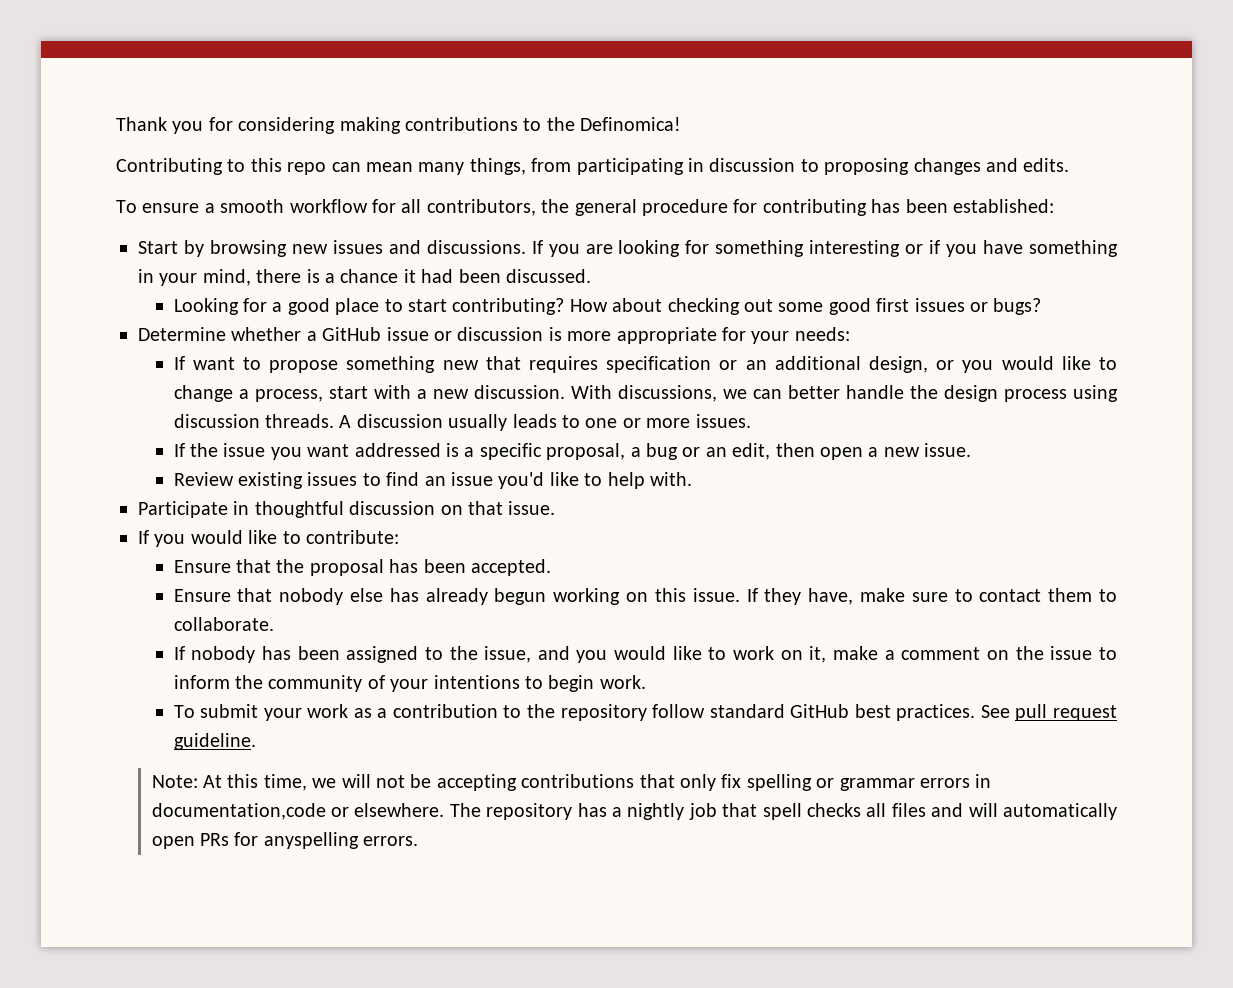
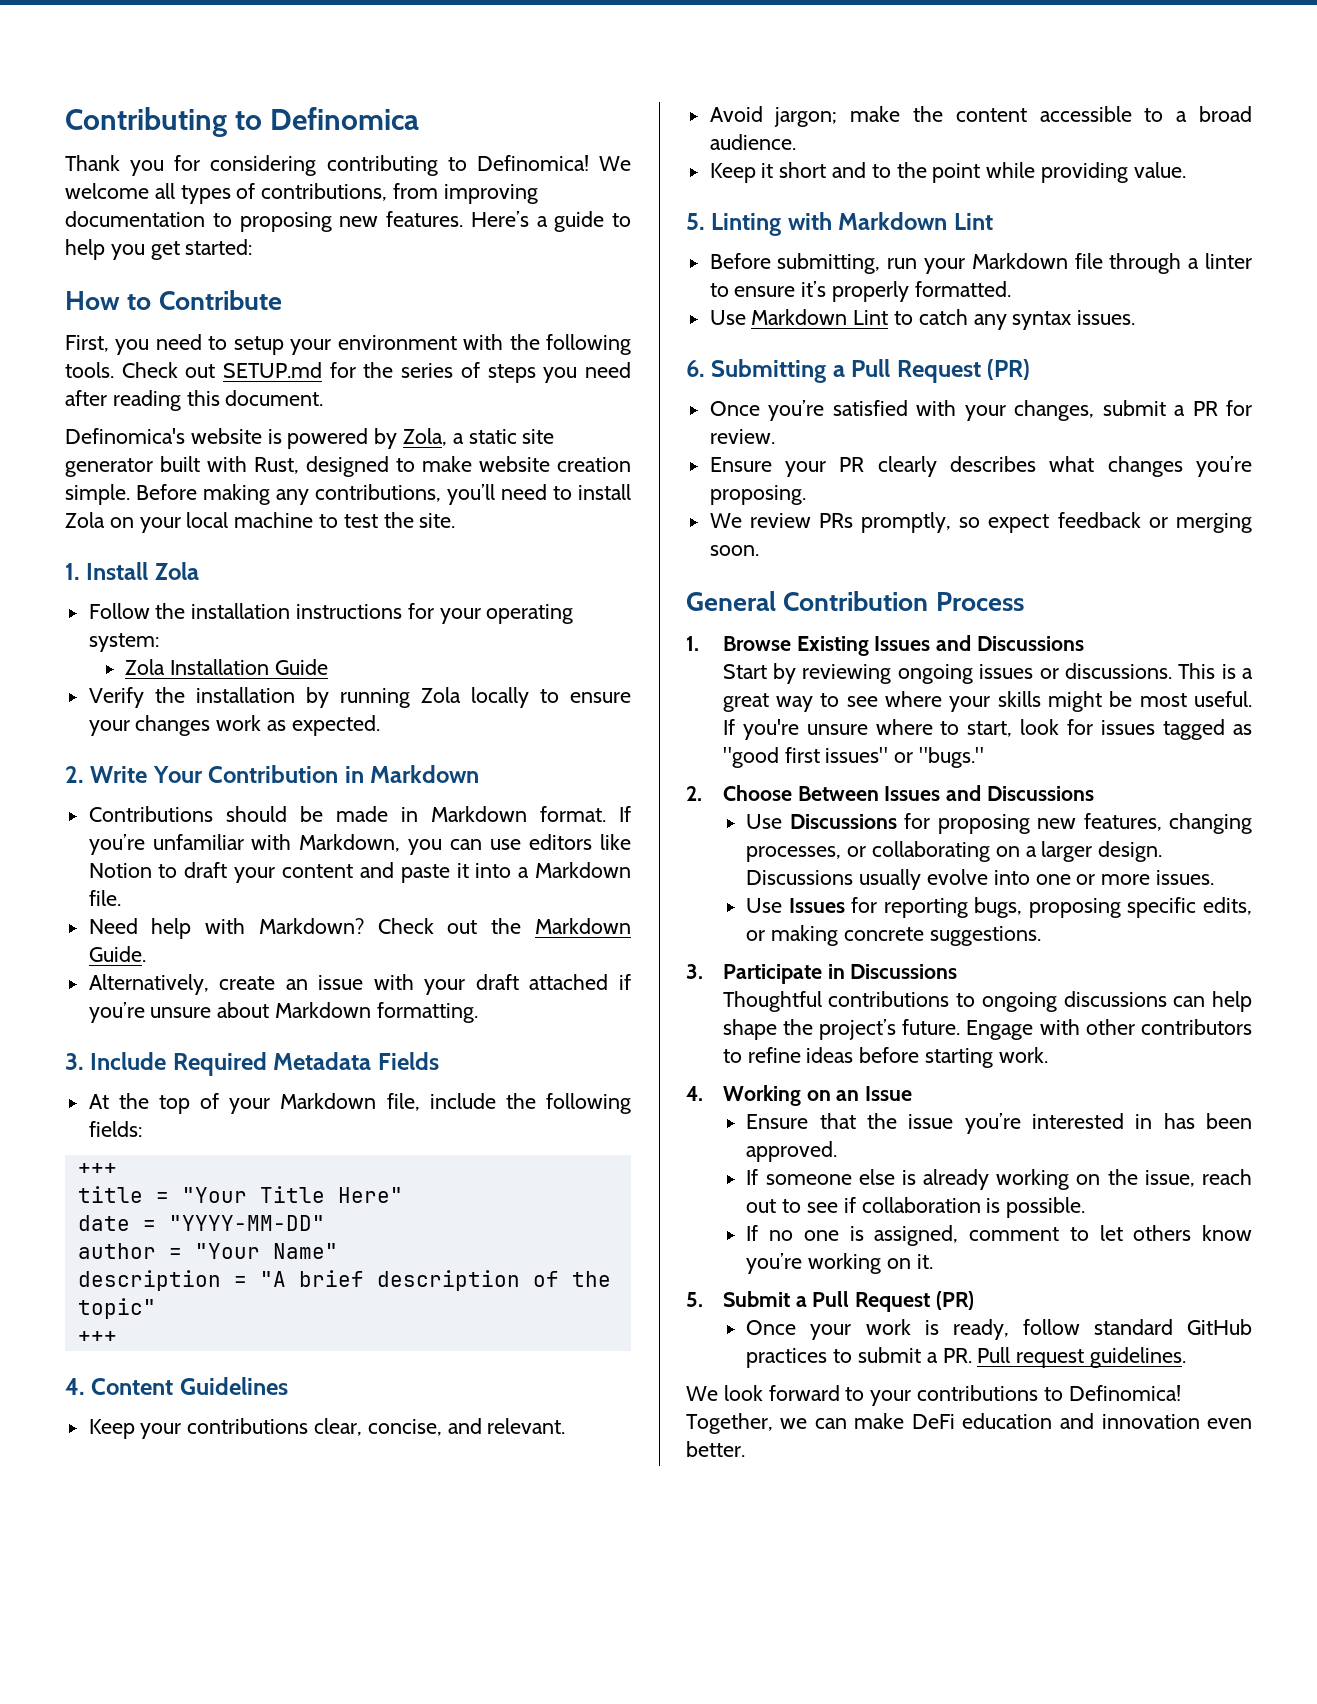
(116, 124) none -> [65,107,420,137] Contributing to Definomica //
[339,117,682,134] [116,158,1070,175] [116,199,1054,216] [138,240,1118,257] [138,269,591,286] [173,298,1042,315] [138,327,850,344] [173,356,1117,373] [173,385,1119,402] [173,414,751,431] [173,443,972,460] [173,472,692,489] [138,501,556,518] [138,530,399,547] [173,559,551,576] [173,588,1118,605] [173,617,274,631] [173,646,1118,663] [173,675,646,692] [173,704,1117,721] [173,733,256,750] [151,774,992,791] [151,803,1117,820] [151,832,419,849] making contributions to the Definomica! // Contributing to this repo can mean many things, from participating in discussion to proposing changes and edits. // To ensure a smooth workflow for all contributors, the general procedure for contributing has been established: // Start by browsing new issues and discussions. If you are looking for something interesting or if you have something in your mind, there is a chance it had been discussed. // Looking for a good place to start contributing? How about checking out some good first issues or bugs? // Determine whether a GitHub issue or discussion is more appropriate for your needs: // If want to propose something new that requires specification or an additional design, or you would like to change a process, start with a new discussion. With discussions, we can better handle the design process using discussion threads. A discussion usually leads to one or more issues. // If the issue you want addressed is a specific proposal, a bug or an edit, then open a new issue. // Review existing issues to find an issue you'd like to help with. // Participate in thoughtful discussion on that issue. // If you would like to contribute: // Ensure that the proposal has been accepted. // Ensure that nobody else has already begun working on this issue. If they have, make sure to contact them to collaborate. // If nobody has been assigned to the issue, and you would like to work on it, make a comment on the issue to inform the community of your intentions to begin work. // To submit your work as a contribution to the repository follow standard GitHub best practices. See pull request guideline. // Note: At this time, we will not be accepting contributions that only fix spelling or grammar errors in documentation,code or elsewhere. The repository has a nightly job that spell checks all files and will automatically open PRs for anyspelling errors. -> [326,155,631,176] [65,183,538,204] [65,211,631,232] [65,239,253,260] [65,290,282,310] [65,334,632,355] [65,362,631,383] [65,390,324,411] [65,428,555,449] [65,456,631,477] [65,484,631,505] [65,512,456,533] [65,562,199,580] [88,603,574,624] [88,633,159,652] [125,659,328,675] [88,687,631,708] [88,715,380,736] [65,765,480,783] [88,806,631,822] [88,834,631,855] [88,862,632,883] [88,890,121,906] [88,918,631,939] [88,946,146,962] [88,974,631,995] [88,1002,478,1023] [65,1052,439,1076] [88,1093,632,1114] [88,1121,142,1137] [77,1163,117,1175] [77,1186,403,1203] [77,1215,325,1231] [77,1243,338,1259] [77,1270,611,1291] [77,1298,156,1319] [77,1331,117,1343] [65,1377,288,1395] [88,1418,566,1439] [709,106,1252,127] [709,134,796,150] [709,162,1186,183] [686,212,993,236] [709,253,1252,274] [709,281,1011,302] [709,309,1136,330] [686,359,1031,383] [709,400,1252,421] [709,429,775,444] [709,456,1253,477] [709,485,806,505] [709,512,1252,533] [709,545,759,556] [686,591,1024,611] [686,635,1084,656] [722,663,1253,684] [722,691,1252,712] [722,719,1252,740] [722,747,984,768] [686,785,1094,801] [746,813,1252,834] [746,841,1163,862] [746,869,1215,890] [746,897,1252,918] [746,925,1041,946] [686,964,958,984] [722,991,1252,1012] [722,1019,1252,1040] [722,1047,1048,1068] [686,1085,913,1106] [746,1113,1252,1134] [746,1141,838,1162] [746,1169,1252,1190] [746,1197,1086,1218] [746,1225,1252,1246] [746,1253,933,1274] [686,1291,974,1312] [746,1319,1252,1340] [746,1347,1187,1368] [686,1385,1181,1406] [686,1413,1252,1434] [686,1441,745,1457] contributing to Definomica! We welcome all types of contributions, from improving documentation to proposing new features. Here’s a guide to help you get started: // How to Contribute // First, you need to setup your environment with the following tools. Check out SETUP.md for the series of steps you need after reading this document. // Definomica's website is powered by Zola, a static site generator built with Rust, designed to make website creation simple. Before making any contributions, you’ll need to install Zola on your local machine to test the site. // 1. Install Zola // Follow the installation instructions for your operating system: // Zola Installation Guide // Verify the installation by running Zola locally to ensure your changes work as expected. // 2. Write Your Contribution in Markdown // Contributions should be made in Markdown format. If you’re unfamiliar with Markdown, you can use editors like Notion to draft your content and paste it into a Markdown file. // Need help with Markdown? Check out the Markdown Guide. // Alternatively, create an issue with your draft attached if you’re unsure about Markdown formatting. // 3. Include Required Metadata Fields // At the top of your Markdown file, include the following fields: // +++ // title = "Your Title Here" // date = "YYYY-MM-DD" // author = "Your Name" // description = "A brief description of the topic" // +++ // 4. Content Guidelines // Keep your contributions clear, concise, and relevant. // Avoid jargon; make the content accessible to a broad audience. // Keep it short and to the point while providing value. // 5. Linting with Markdown Lint // Before submitting, run your Markdown file through a linter to ensure it’s properly formatted. // Use Markdown Lint to catch any syntax issues. // 6. Submitting a Pull Request (PR) // Once you’re satisfied with your changes, submit a PR for review. // Ensure your PR clearly describes what changes you’re proposing. // We review PRs promptly, so expect feedback or merging soon. // General Contribution Process // 1. Browse Existing Issues and Discussions // Start by reviewing ongoing issues or discussions. This is a great way to see where your skills might be most useful. If you're unsure where to start, look for issues tagged as "good first issues" or "bugs." // 2. Choose Between Issues and Discussions // Use Discussions for proposing new features, changing processes, or collaborating on a larger design. Discussions usually evolve into one or more issues. // Use Issues for reporting bugs, proposing specific edits, or making concrete suggestions. // 3. Participate in Discussions // Thoughtful contributions to ongoing discussions can help shape the project’s future. Engage with other contributors to refine ideas before starting work. // 4. Working on an Issue // Ensure that the issue you’re interested in has been approved. // If someone else is already working on the issue, reach out to see if collaboration is possible. // If no one is assigned, comment to let others know you’re working on it. // 5. Submit a Pull Request (PR) // Once your work is ready, follow standard GitHub practices to submit a PR. Pull request guidelines. // We look forward to your contributions to Definomica! Together, we can make DeFi education and innovation even better.

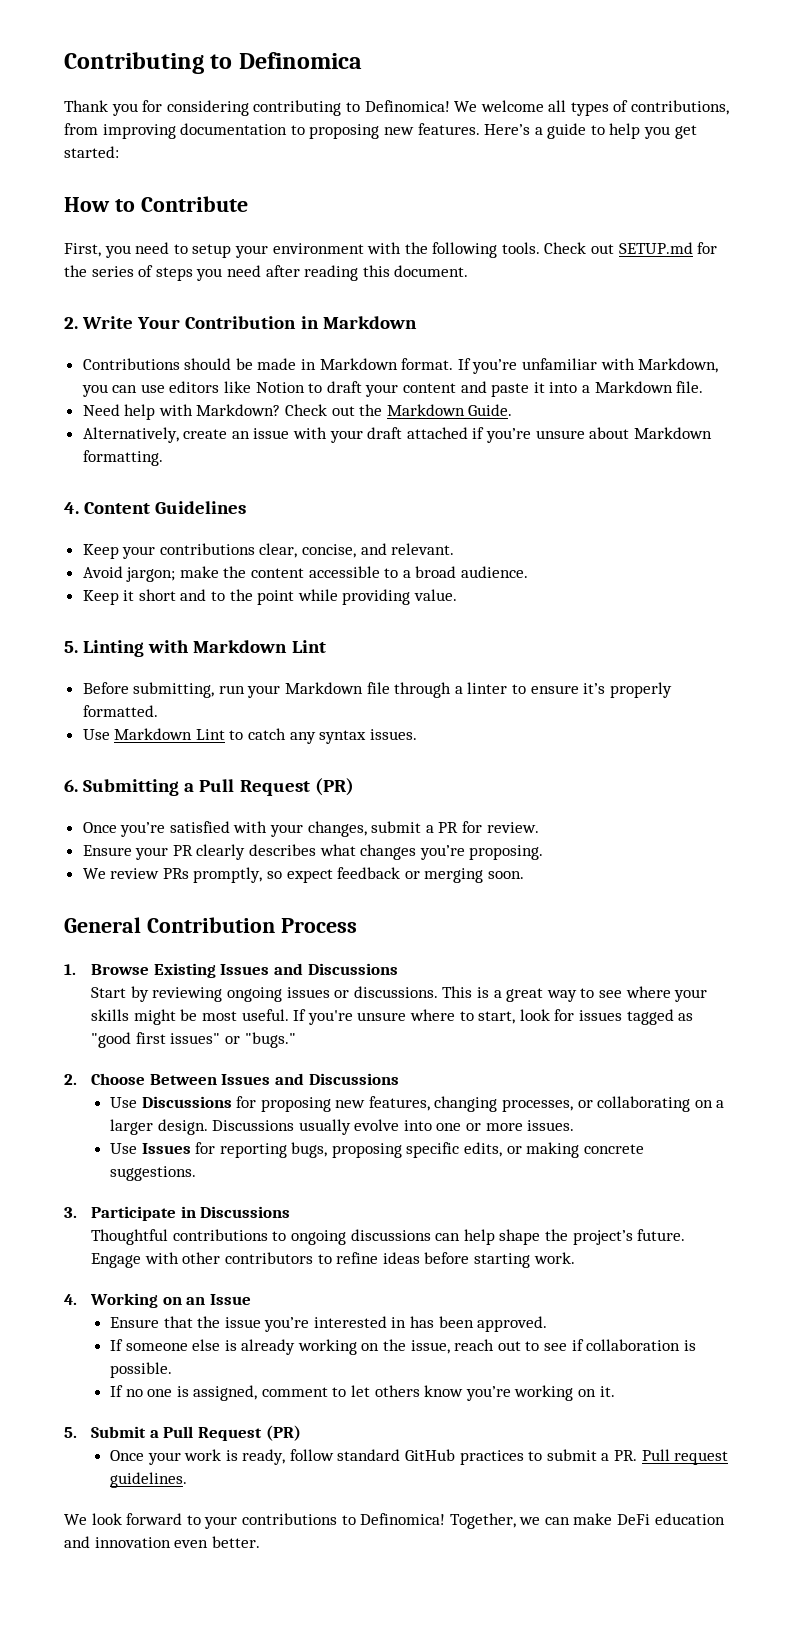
[65,428,555,449] [65,456,631,477] [65,484,631,505] [65,512,456,533] [65,562,199,580] [88,603,574,624] [88,633,159,652] [125,659,328,675] [88,687,631,708] [88,715,380,736] // Definomica's website is powered by Zola, a static site generator built with Rust, designed to make website creation simple. Before making any contributions, you’ll need to install Zola on your local machine to test the site. // 1. Install Zola // Follow the installation instructions for your operating system: // Zola Installation Guide // Verify the installation by running Zola locally to ensure your changes work as expected. -> (469, 271) none
[65,1052,439,1076] [88,1093,632,1114] [88,1121,142,1137] [77,1163,117,1175] [77,1186,403,1203] [77,1215,325,1231] [77,1243,338,1259] [77,1270,611,1291] [77,1298,156,1319] [77,1331,117,1343] // 3. Include Required Metadata Fields // At the top of your Markdown file, include the following fields: // +++ // title = "Your Title Here" // date = "YYYY-MM-DD" // author = "Your Name" // description = "A brief description of the topic" // +++ -> (163, 458) none

